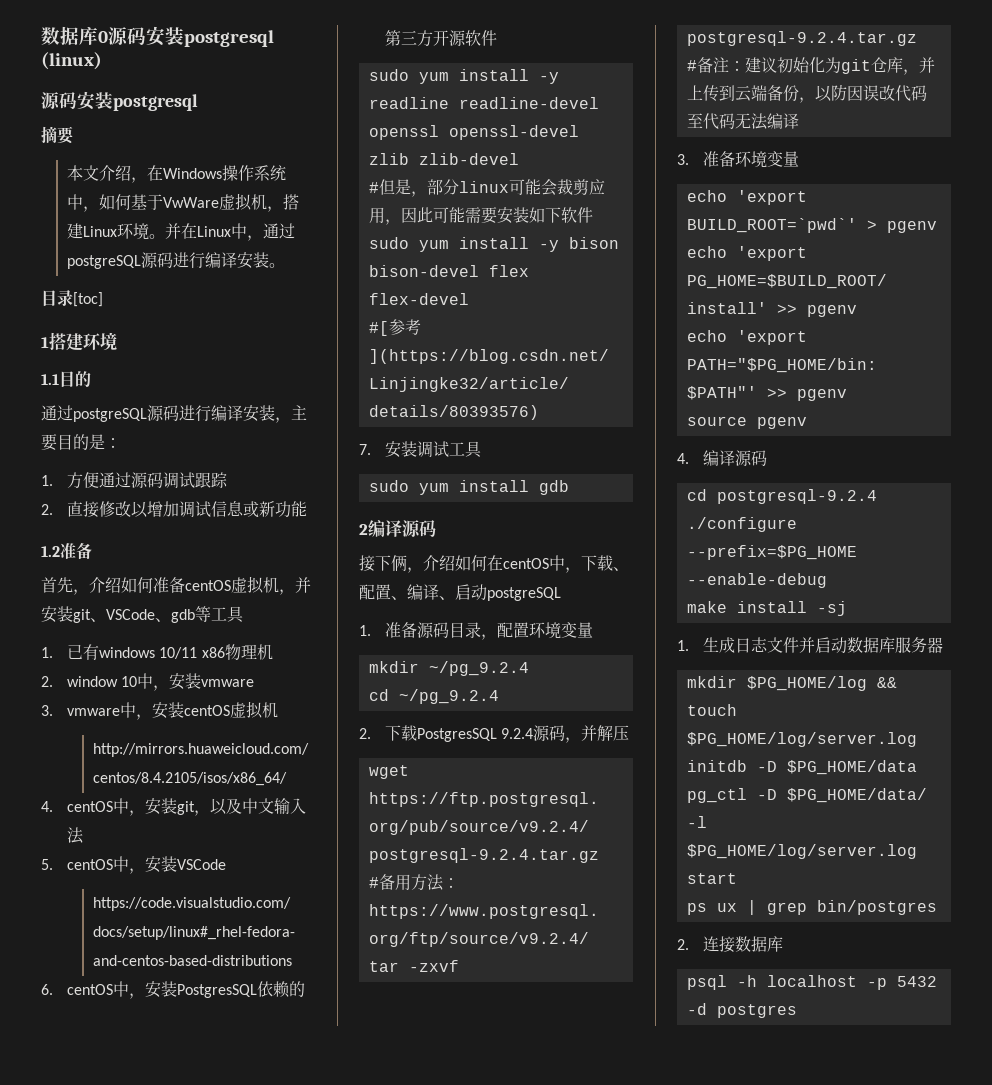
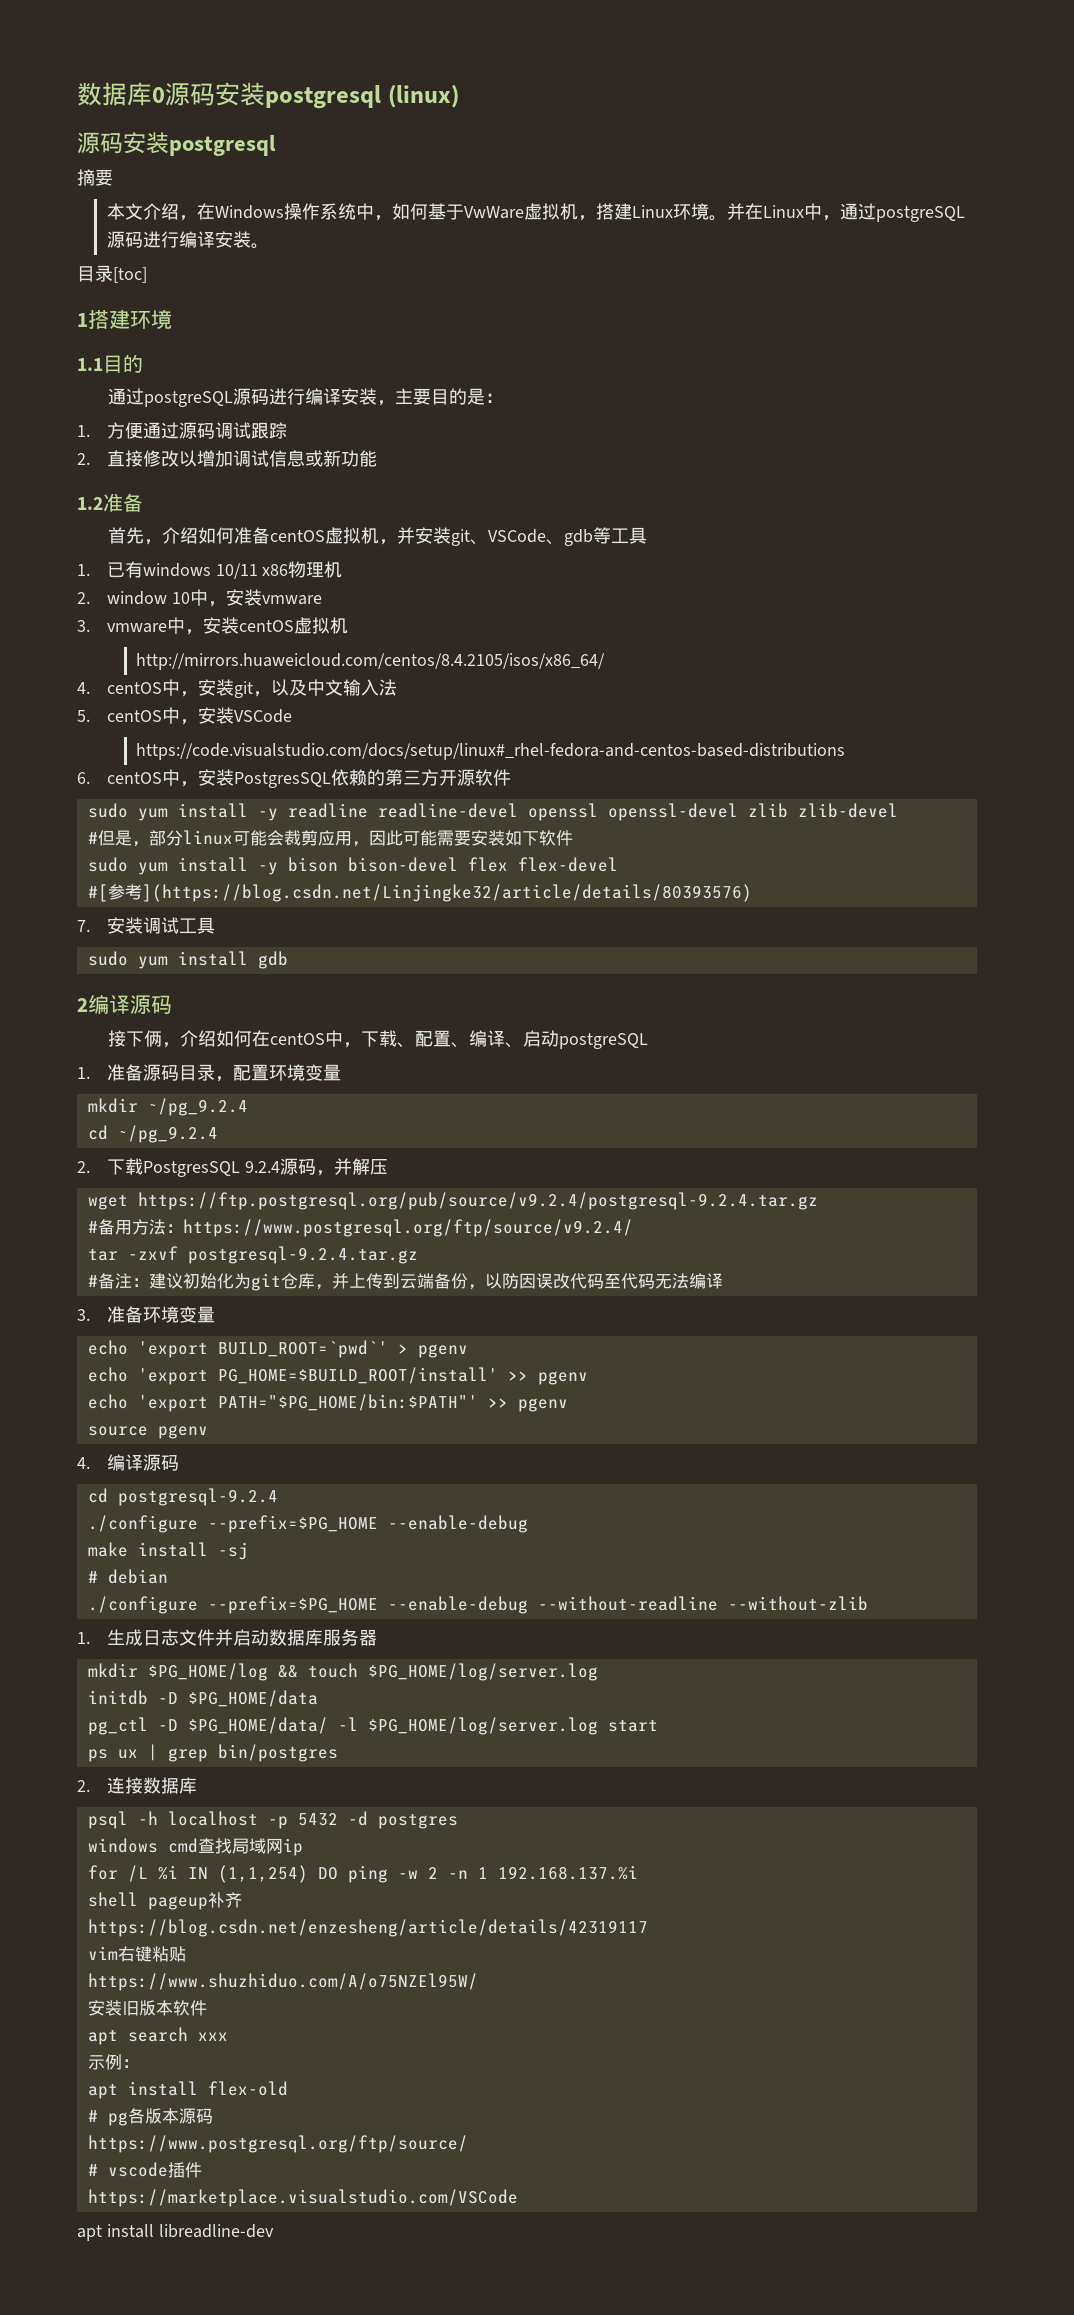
(847, 608) none -> [87,1569,168,1584] [87,1596,868,1614] // # debian // ./configure --prefix=$PG_HOME --enable-debug --without-readline --without-zlib
(797, 1011) none -> [87,1838,303,1856] [87,1865,638,1883] [87,1892,242,1910] [87,1919,648,1937] [87,1946,186,1962] [87,1973,478,1991] [87,2000,207,2016] [87,2027,228,2045] [87,2054,139,2070] [87,2081,288,2099] [87,2108,213,2126] [87,2135,468,2153] [87,2162,202,2178] [87,2189,518,2207] [77,2224,274,2241] // windows cmd查找局域网ip // for /L %i IN (1,1,254) DO ping -w 2 -n 1 192.168.137.%i // shell pageup补齐 // https://blog.csdn.net/enzesheng/article/details/42319117 // vim右键粘贴 // https://www.shuzhiduo.com/A/o75NZEl95W/ // 安装旧版本软件 // apt search xxx // 示例： // apt install flex-old // # pg各版本源码 // https://www.postgresql.org/ftp/source/ // # vscode插件 // https://marketplace.visualstudio.com/VSCode // apt install libreadline-dev

